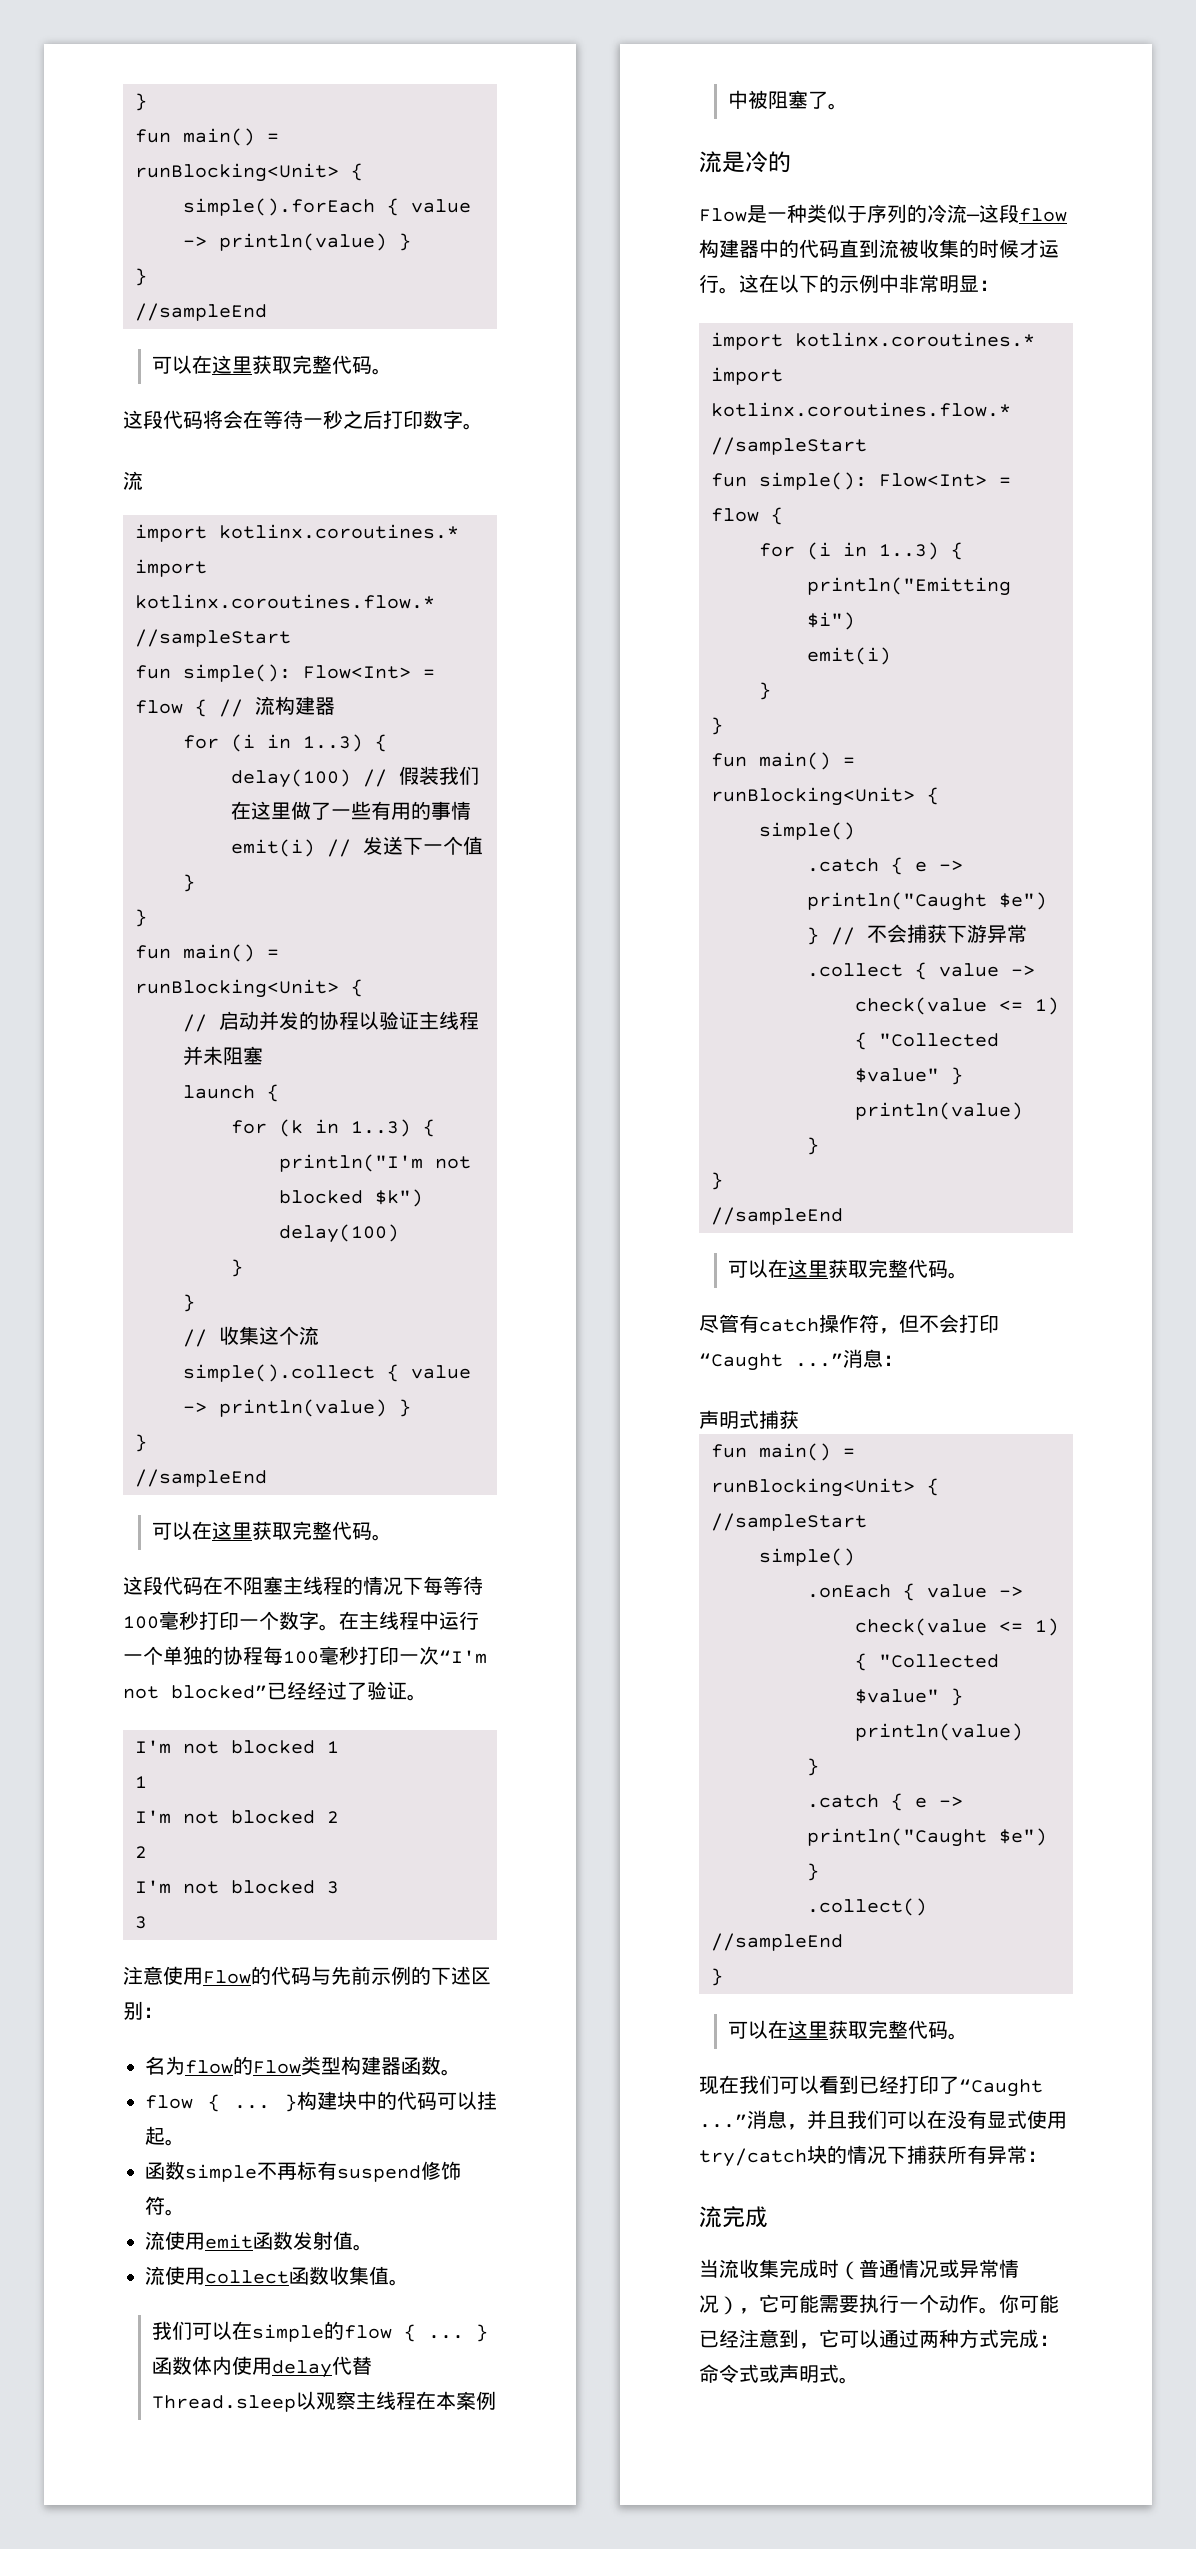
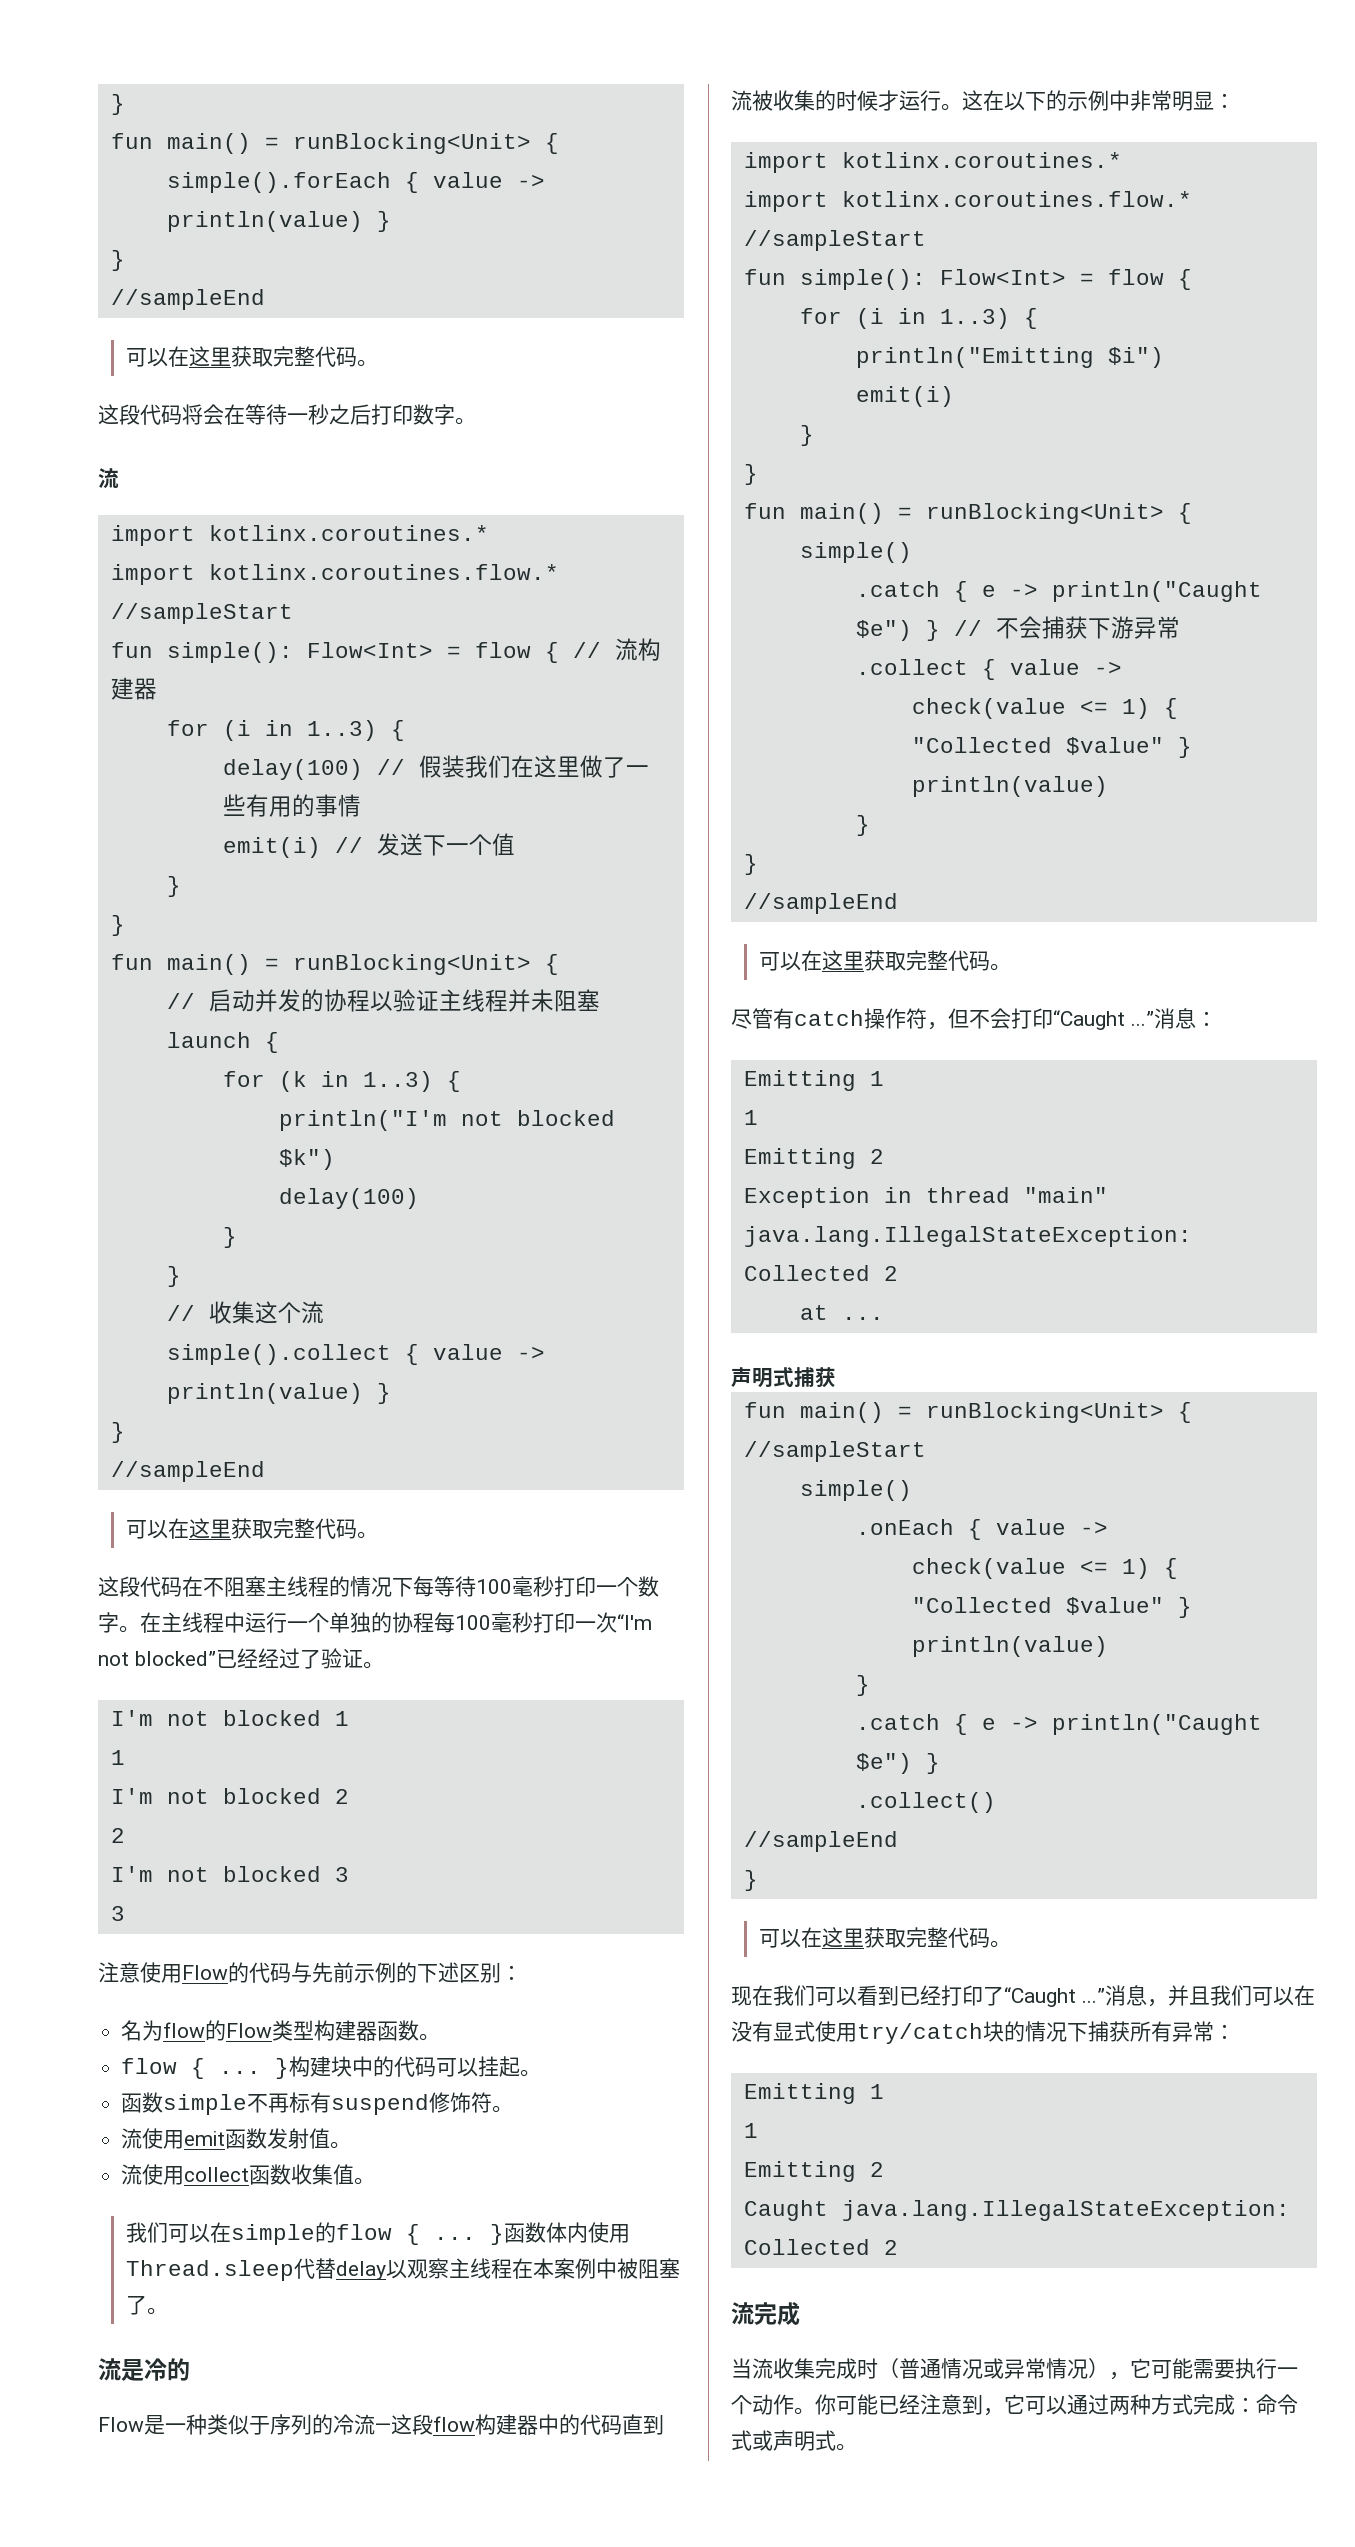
[271,2356,372,2378] [151,2395,296,2412] delay代替Thread.sleep -> [125,2258,386,2281] Thread.sleep代替delay
(903, 1360) none -> [743,1070,884,1091] [743,1110,758,1125] [743,1148,884,1169] [743,1187,1108,1208] [743,1226,1192,1247] [743,1265,898,1281] [799,1305,884,1320] // Emitting 1 // 1 // Emitting 2 // Exception in thread "main" java.lang.IllegalStateException: Collected 2 // at ...
(1047, 2156) none -> [743,2083,884,2104] [743,2123,758,2138] [743,2161,884,2182] [743,2200,1290,2221] [743,2239,898,2255] // Emitting 1 // 1 // Emitting 2 // Caught java.lang.IllegalStateException: Collected 2

